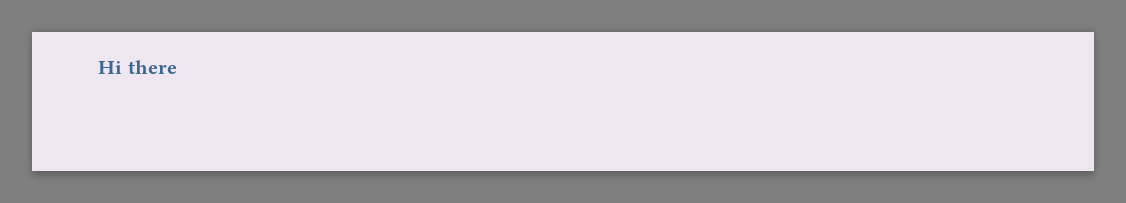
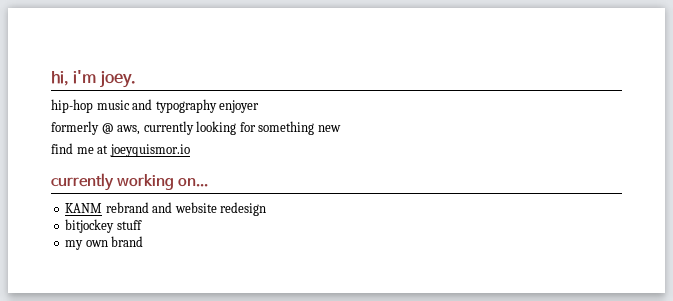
[98,60,177,74] Hi there -> [51,70,137,88] [51,99,260,113] [51,121,341,135] [51,143,190,157] [51,173,208,191] [65,202,267,216] [65,219,142,233] [65,236,144,250] hi, i'm joey. // hip-hop music and typography enjoyer // formerly @ aws, currently looking for something new // find me at joeyquismor.io // currently working on... // KANM rebrand and website redesign // bitjockey stuff // my own brand

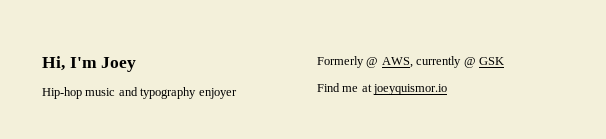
[51,70,137,88] [51,99,93,113] hi, i'm joey. // hip-hop -> [42,56,137,72] [42,87,82,99] Hi, I'm Joey // Hip-hop
[51,121,341,135] [51,143,190,157] [51,173,208,191] [65,202,267,216] [65,219,142,233] [65,236,144,250] formerly @ aws, currently looking for something new // find me at joeyquismor.io // currently working on... // KANM rebrand and website redesign // bitjockey stuff // my own brand -> [317,56,504,68] [317,83,448,95] Formerly @ AWS, currently @ GSK // Find me at joeyquismor.io

